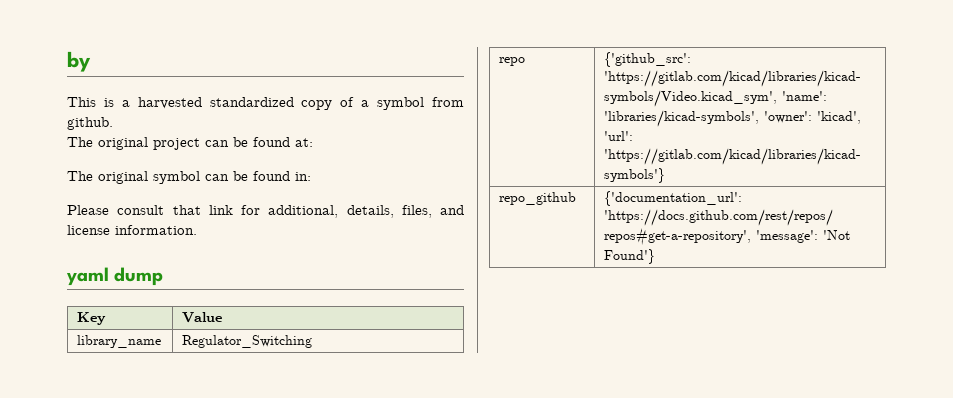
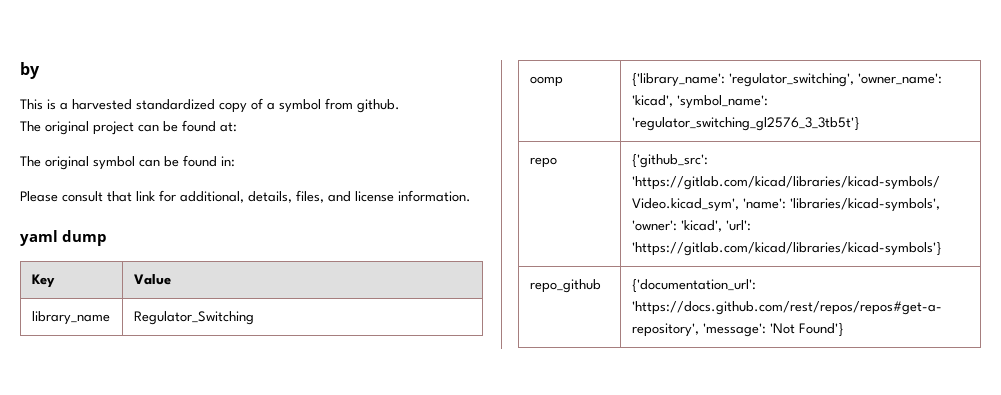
(313, 341) none -> [529,76,563,87] [631,73,942,87] [631,95,768,109] [631,117,860,131] // oomp | {'library_name': 'regulator_switching', 'owner_name': 'kicad', 'symbol_name': 'regulator_switching_gl2576_3_3tb5t'}

